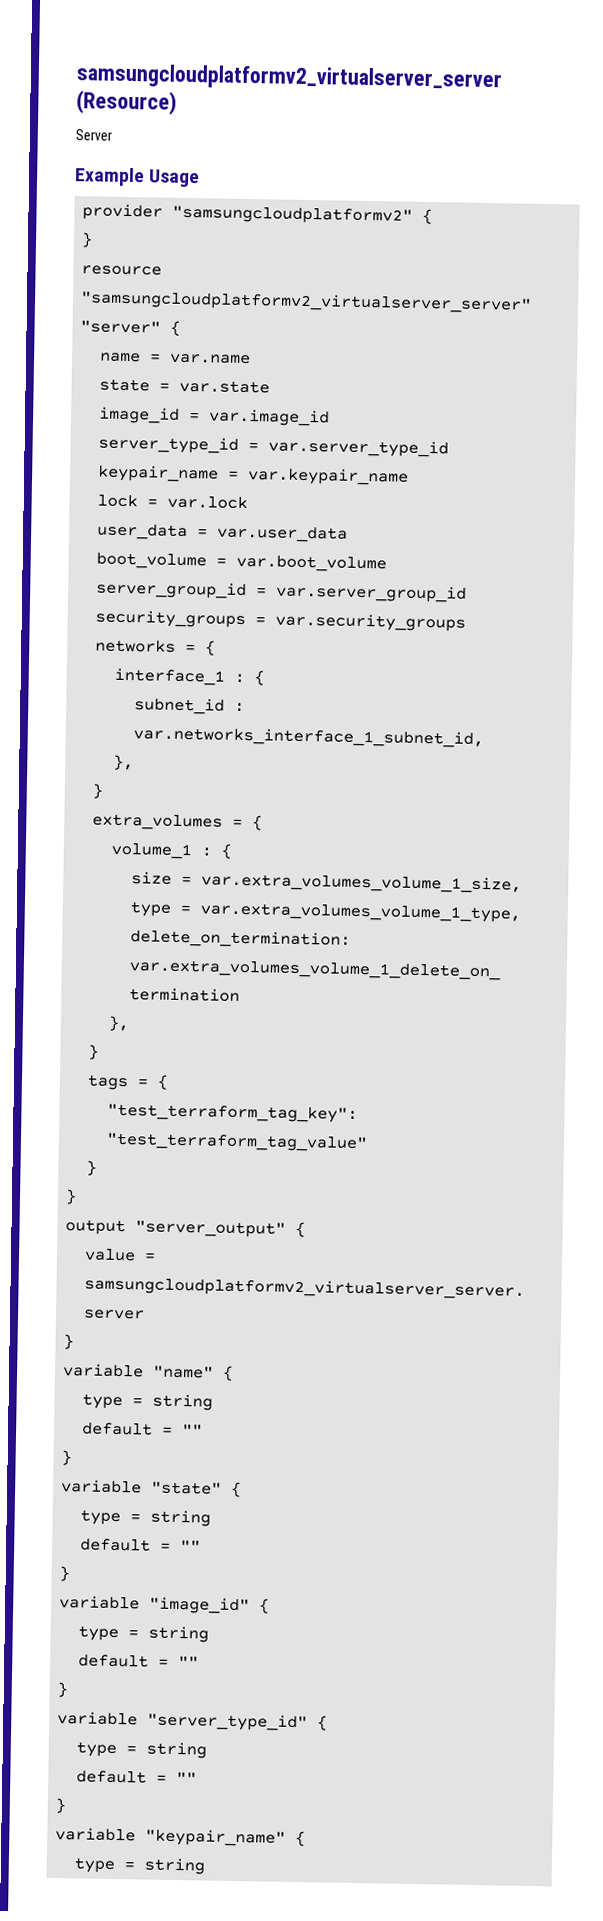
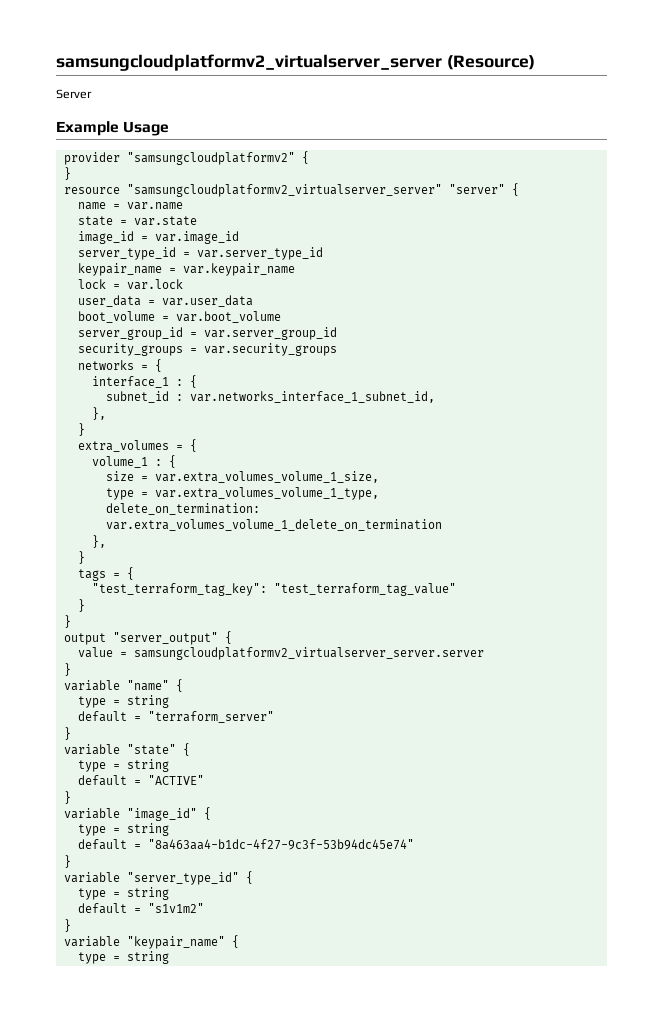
[182,1424,204,1436] "" -> [147,711,274,723] "terraform_server"
[180,1540,202,1552] "" -> [147,775,204,785] "ACTIVE"
[178,1656,200,1668] "" -> [147,839,414,850] "8a463aa4-b1dc-4f27-9c3f-53b94dc45e74"
[176,1772,198,1784] "" -> [147,903,204,913] "s1v1m2"

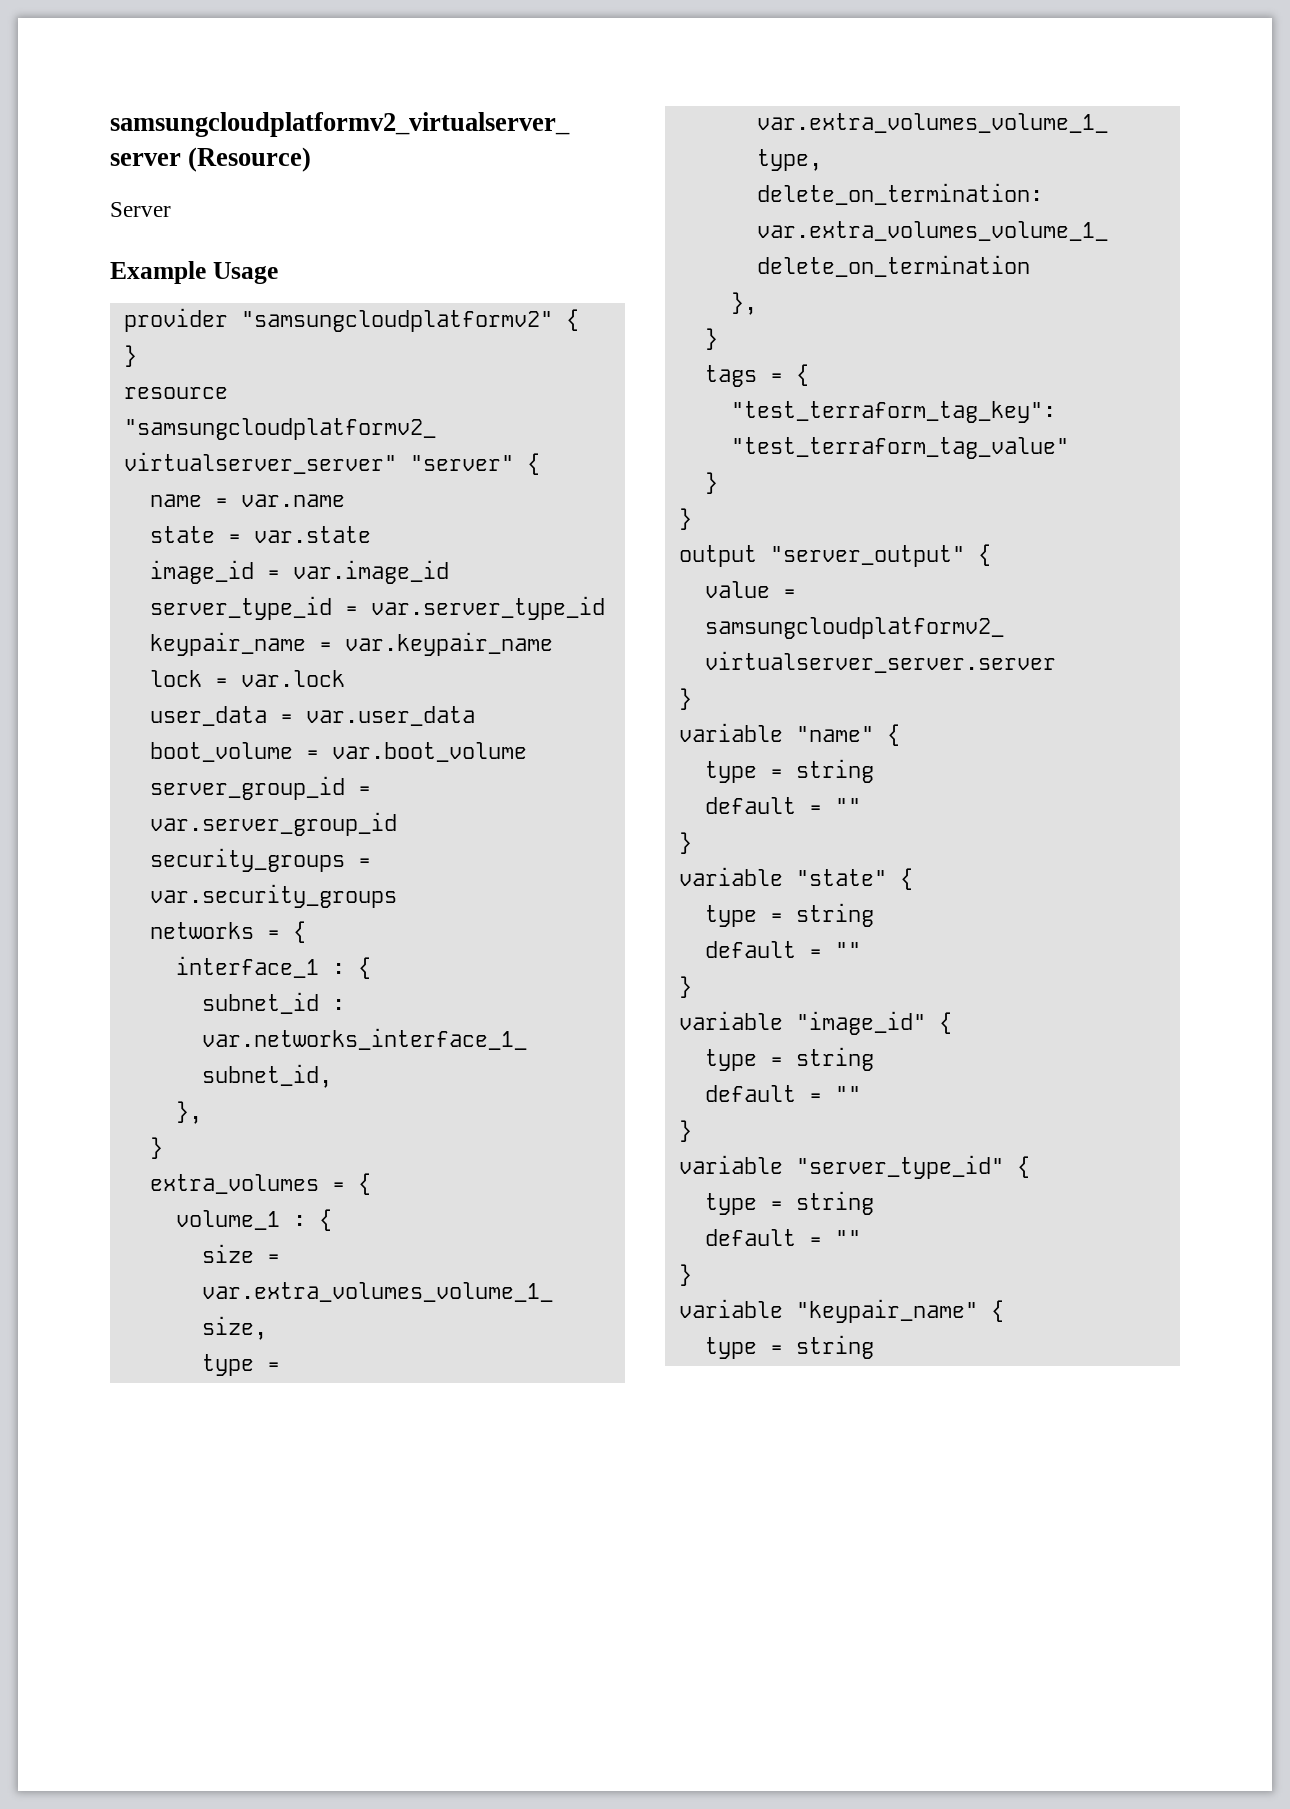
[147,711,274,723] "terraform_server" -> [834,798,861,814] ""
[147,775,204,785] "ACTIVE" -> [834,942,861,958] ""
[147,839,414,850] "8a463aa4-b1dc-4f27-9c3f-53b94dc45e74" -> [834,1086,861,1102] ""
[147,903,204,913] "s1v1m2" -> [834,1230,861,1246] ""

